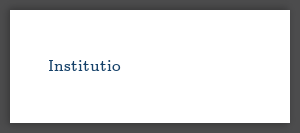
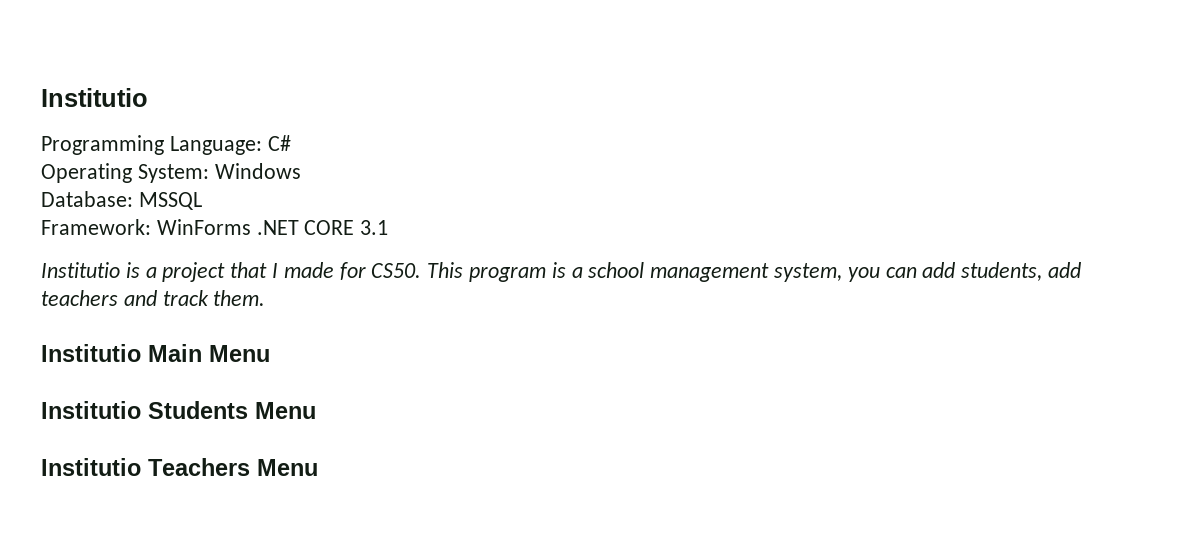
[48,60,121,71] Institutio -> [41,88,148,107] [41,135,291,155] [41,163,301,183] [41,191,202,210] [41,219,389,235] [41,262,1082,282] [41,290,266,306] [41,344,270,362] [41,401,316,419] [41,458,318,476] Institutio // Programming Language: C# // Operating System: Windows // Database: MSSQL // Framework: WinForms .NET CORE 3.1 // Institutio is a project that I made for CS50. This program is a school management system, you can add students, add teachers and track them. // Institutio Main Menu // Institutio Students Menu // Institutio Teachers Menu

